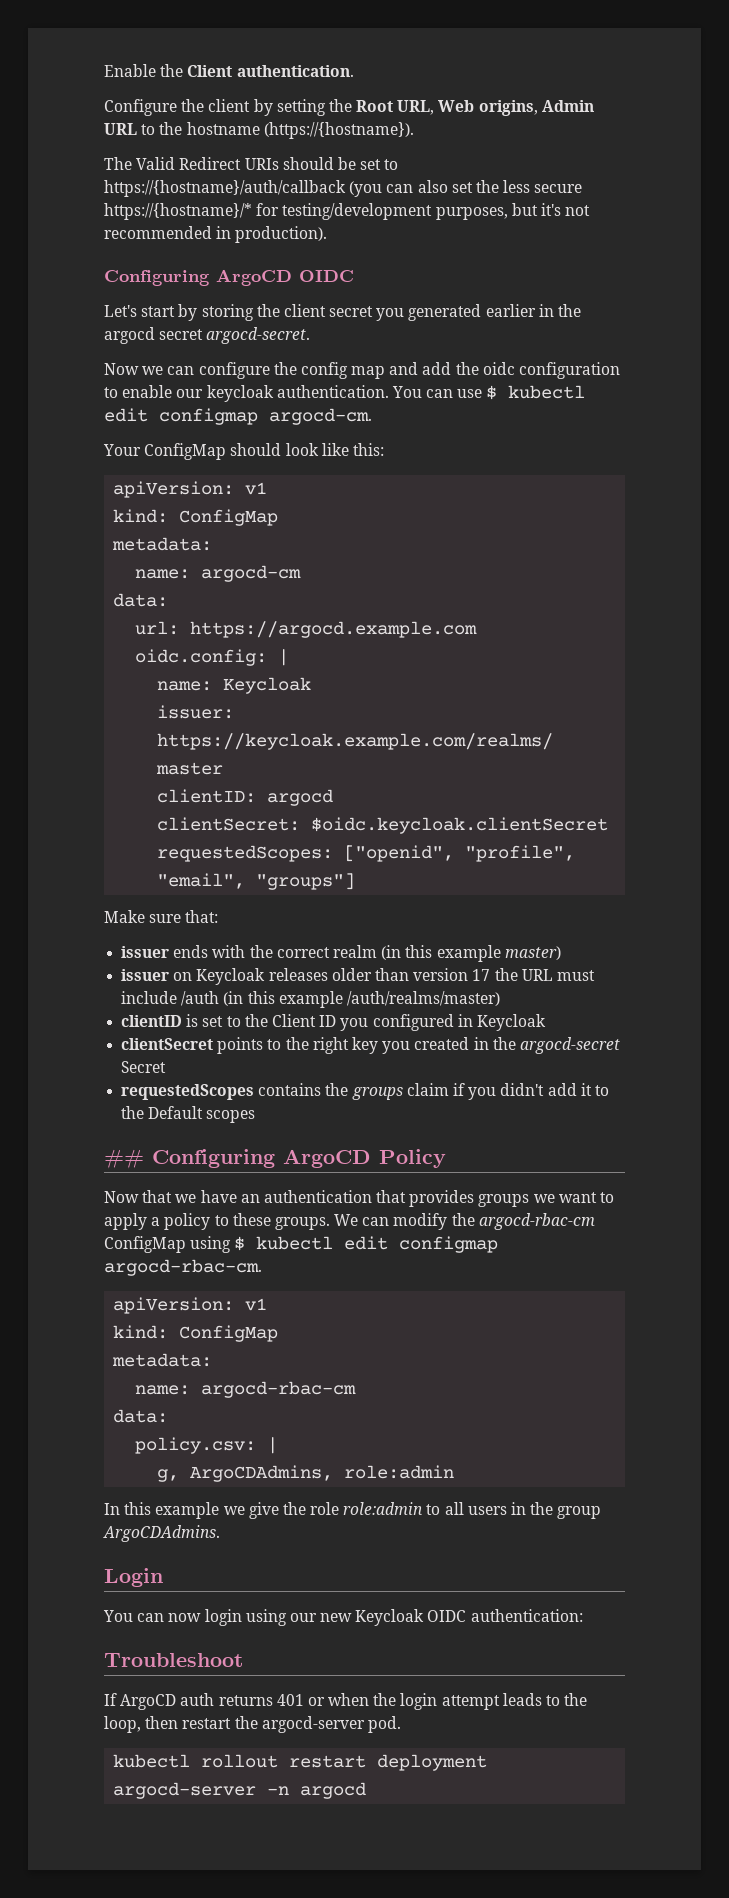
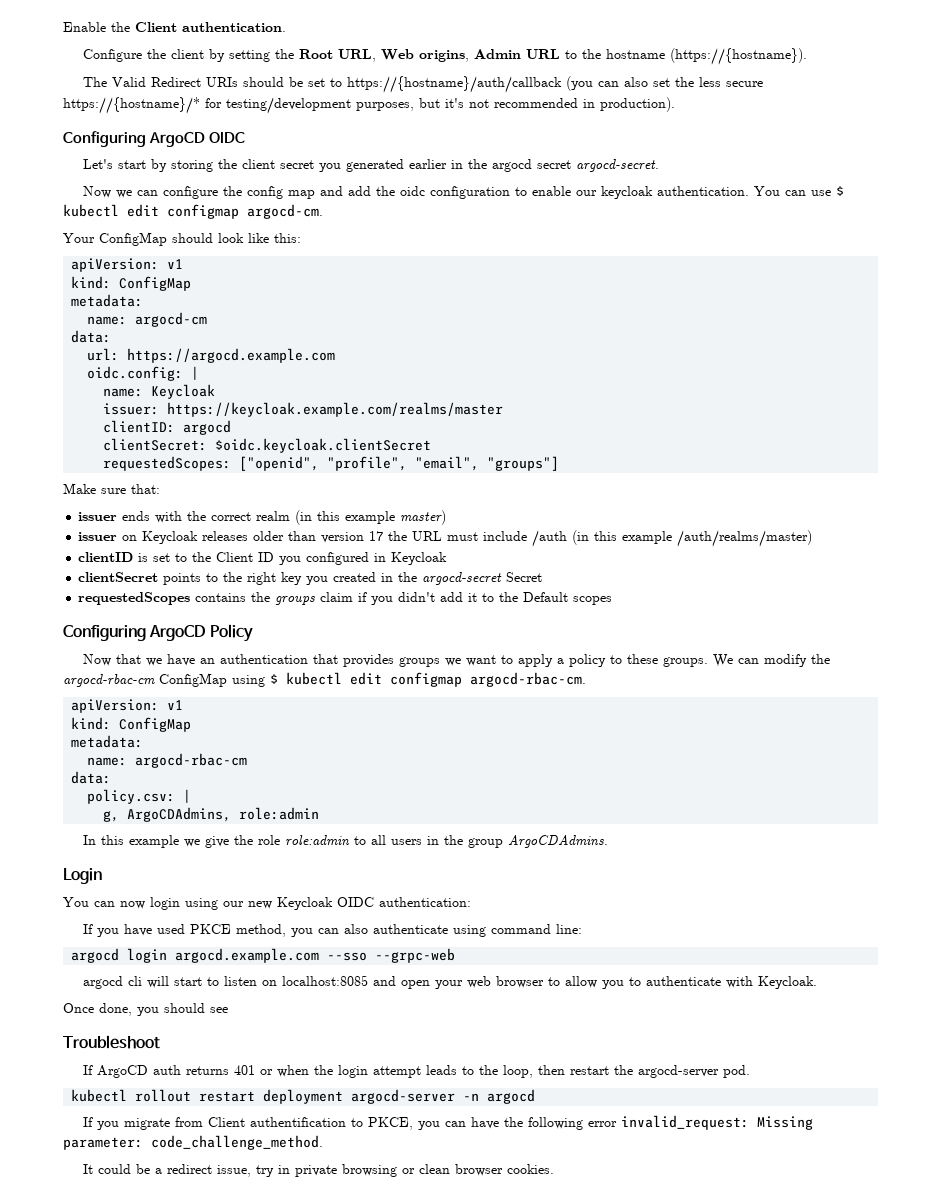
[104,1149,144,1169] ## -> (613, 600) none
(583, 1615) none -> [83,924,583,937] [71,948,456,963] [83,975,818,989] [63,1003,228,1016] // If you have used PKCE method, you can also authenticate using command line: // argocd login argocd.example.com --sso --grpc-web // argocd cli will start to listen on localhost:8085 and open your web browser to allow you to authenticate with Keycloak. // Once done, you should see
(367, 1790) none -> [83,1115,814,1130] [63,1135,323,1150] [83,1164,555,1177] // If you migrate from Client authentification to PKCE, you can have the following error invalid_request: Missing parameter: code_challenge_method. // It could be a redirect issue, try in private browsing or clean browser cookies.

